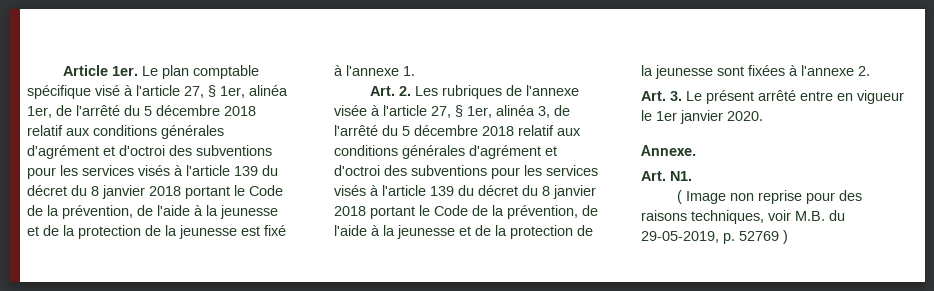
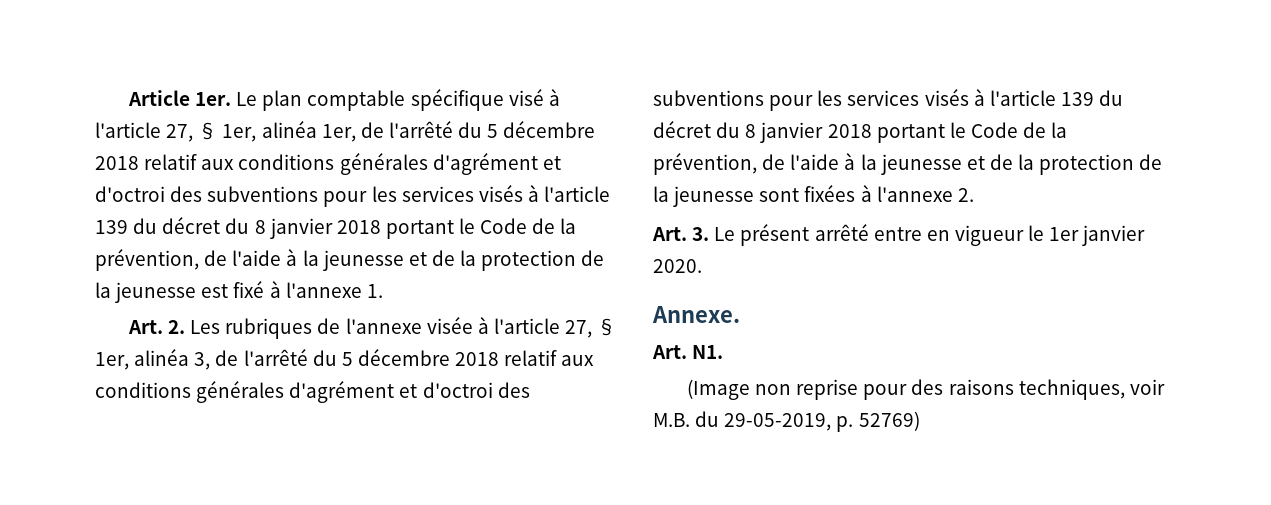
[676,190,726,204] ( Image -> [686,379,750,400] (Image
[739,230,788,244] 52769 ) -> [858,411,920,431] 52769)

